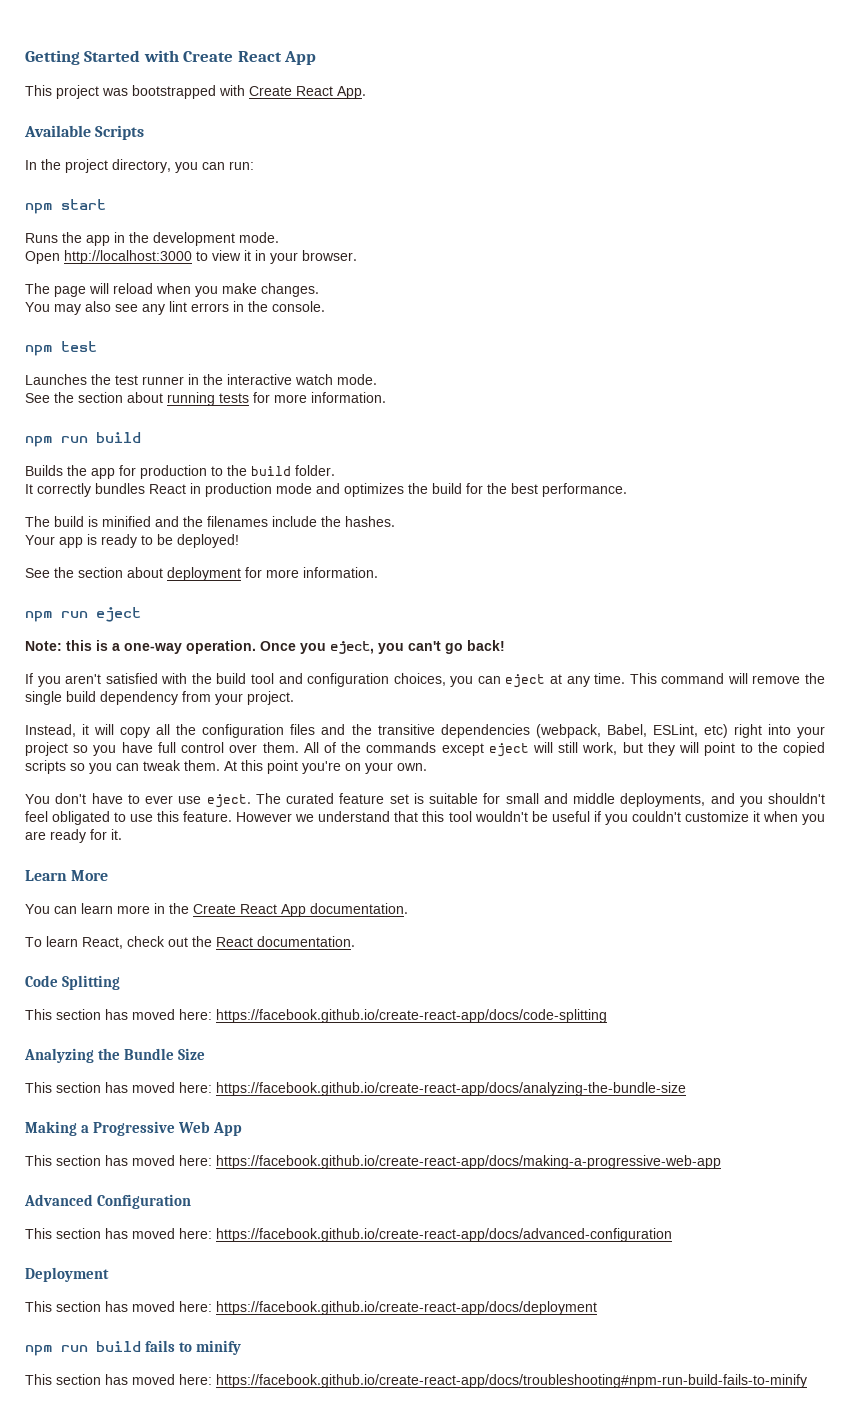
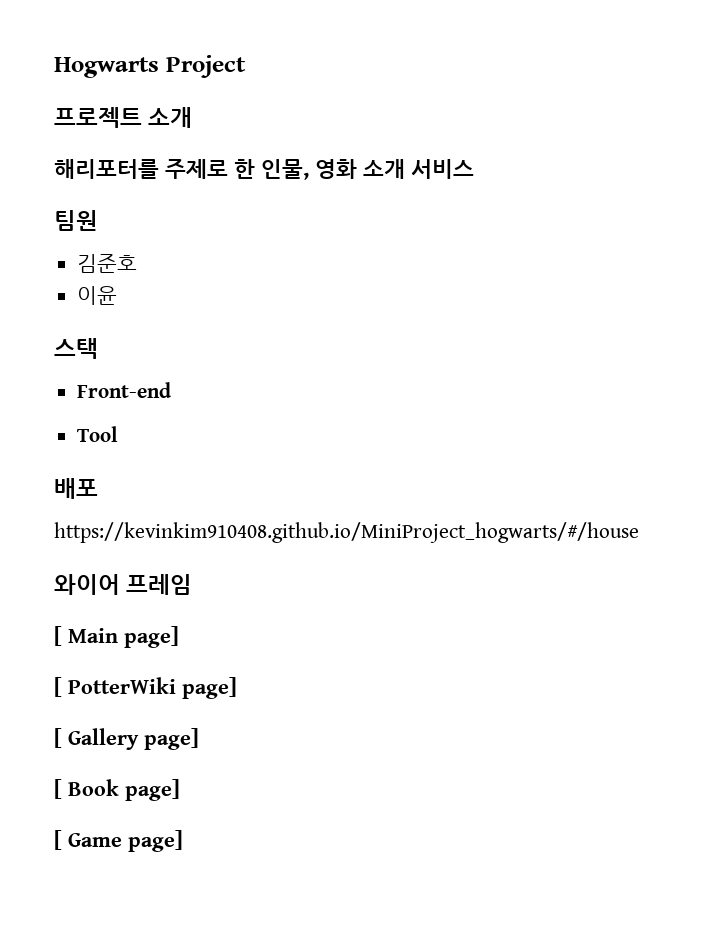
[25,50,317,65] [25,85,366,99] [24,125,145,140] [25,159,254,173] [25,199,106,214] [25,232,279,246] [25,250,357,264] [25,283,319,297] [25,301,325,315] [25,341,97,356] [25,374,377,385] [25,392,386,406] [25,432,141,447] [25,465,335,479] [25,483,627,497] [25,516,395,527] [25,534,239,548] [25,567,378,581] [25,607,141,622] [25,640,505,654] [25,673,825,688] [25,691,294,705] [25,724,825,738] [25,742,826,757] [25,760,427,774] [25,793,825,808] [25,811,825,825] [25,829,122,843] [25,870,109,881] [25,903,408,917] [25,936,355,949] [25,975,121,990] [25,1009,607,1023] [24,1048,206,1063] [25,1082,686,1096] [25,1121,243,1136] [25,1155,721,1169] [24,1194,192,1209] [25,1228,672,1242] [25,1267,109,1282] [25,1301,597,1315] [25,1340,242,1356] [25,1374,807,1388] Getting Started with Create React App // This project was bootstrapped with Create React App. // Available Scripts // In the project directory, you can run: // npm start // Runs the app in the development mode. // Open http://localhost:3000 to view it in your browser. // The page will reload when you make changes. // You may also see any lint errors in the console. // npm test // Launches the test runner in the interactive watch mode. // See the section about running tests for more information. // npm run build // Builds the app for production to the build folder. // It correctly bundles React in production mode and optimizes the build for the best performance. // The build is minified and the filenames include the hashes. // Your app is ready to be deployed! // See the section about deployment for more information. // npm run eject // Note: this is a one-way operation. Once you eject, you can't go back! // If you aren't satisfied with the build tool and configuration choices, you can eject at any time. This command will remove the single build dependency from your project. // Instead, it will copy all the configuration files and the transitive dependencies (webpack, Babel, ESLint, etc) right into your project so you have full control over them. All of the commands except eject will still work, but they will point to the copied scripts so you can tweak them. At this point you're on your own. // You don't have to ever use eject. The curated feature set is suitable for small and middle deployments, and you shouldn't feel obligated to use this feature. However we understand that this tool wouldn't be useful if you couldn't customize it when you are ready for it. // Learn More // You can learn more in the Create React App documentation. // To learn React, check out the React documentation. // Code Splitting // This section has moved here: https://facebook.github.io/create-react-app/docs/code-splitting // Analyzing the Bundle Size // This section has moved here: https://facebook.github.io/create-react-app/docs/analyzing-the-bundle-size // Making a Progressive Web App // This section has moved here: https://facebook.github.io/create-react-app/docs/making-a-progressive-web-app // Advanced Configuration // This section has moved here: https://facebook.github.io/create-react-app/docs/advanced-configuration // Deployment // This section has moved here: https://facebook.github.io/create-react-app/docs/deployment // npm run build fails to minify // This section has moved here: https://facebook.github.io/create-react-app/docs/troubleshooting#npm-run-build-fails-to-minify -> [54,55,246,78] [54,107,193,128] [54,159,474,180] [54,210,98,231] [77,254,138,273] [77,286,118,305] [54,338,98,359] [77,382,172,398] [77,426,119,442] [54,478,98,499] [54,522,639,543] [54,574,193,595] [54,626,179,648] [54,677,237,699] [54,728,199,750] [54,779,180,801] [54,830,183,852] Hogwarts Project // 프로젝트 소개 // 해리포터를 주제로 한 인물, 영화 소개 서비스 // 팀원 // 김준호 // 이윤 // 스택 // Front-end // Tool // 배포 // https://kevinkim910408.github.io/MiniProject_hogwarts/#/house // 와이어 프레임 // [ Main page] // [ PotterWiki page] // [ Gallery page] // [ Book page] // [ Game page]

